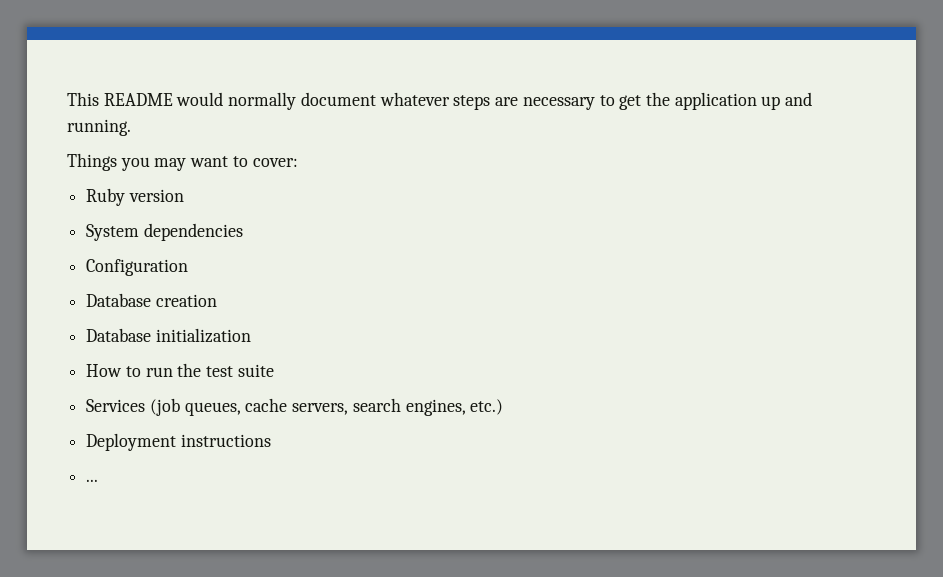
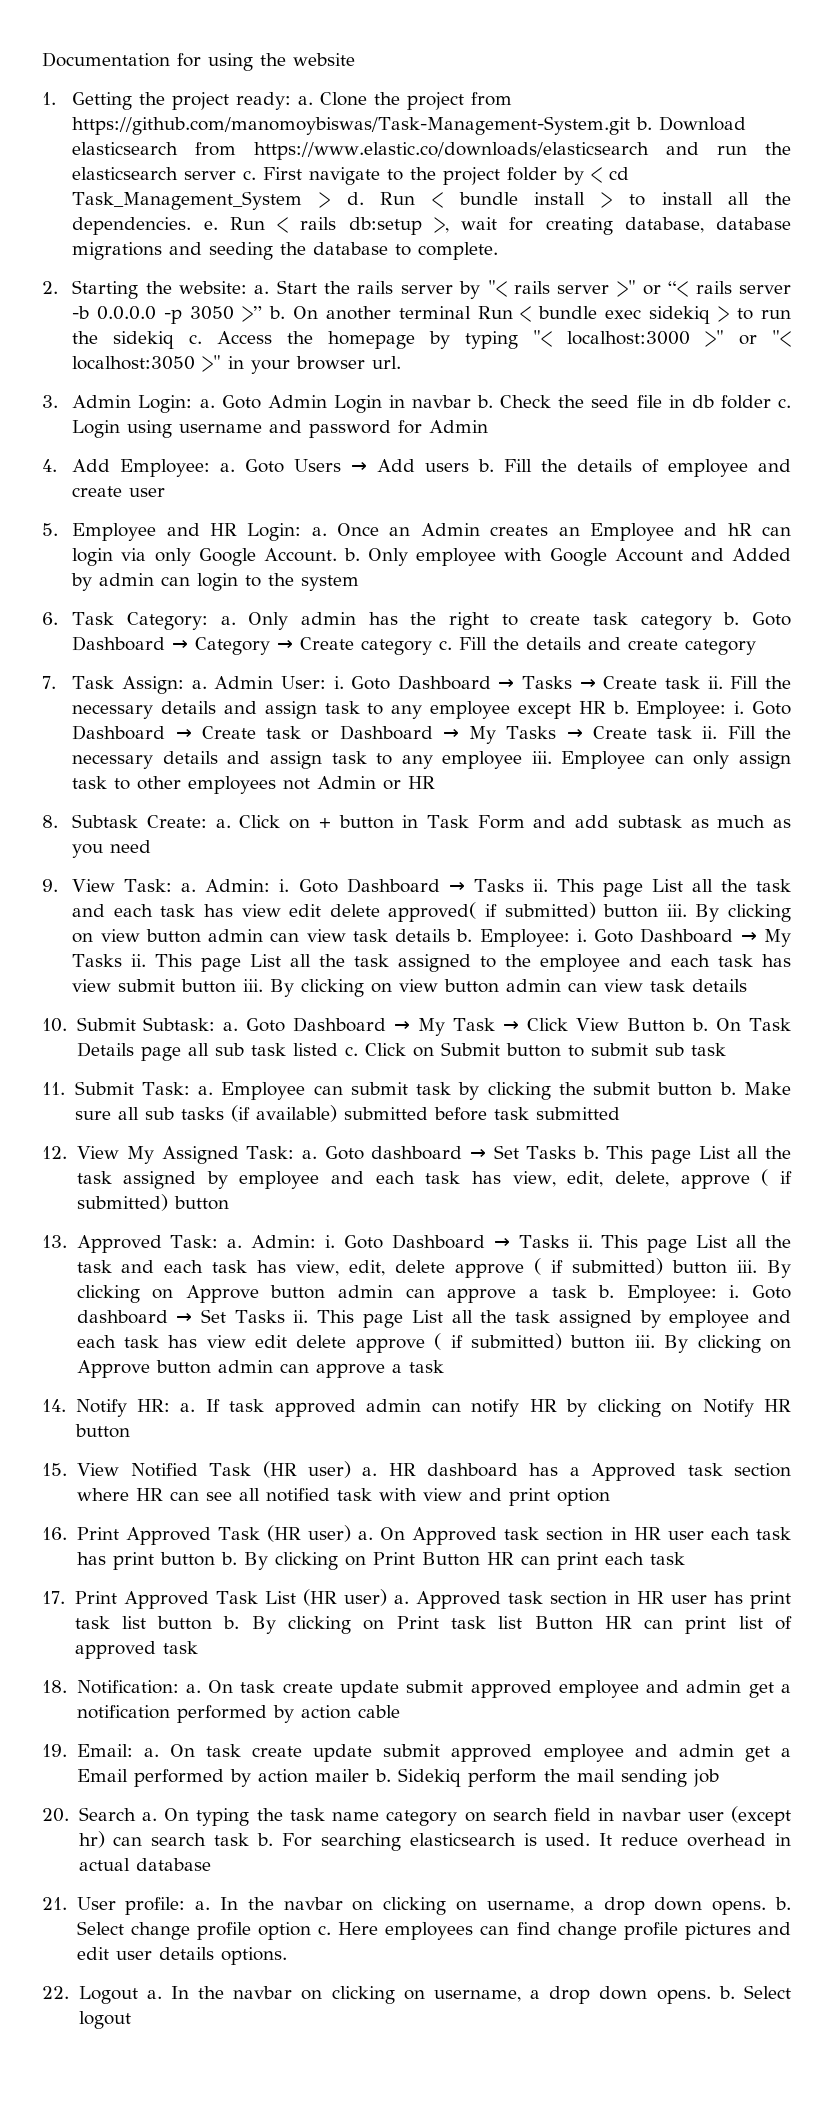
[67,92,813,110] [67,119,131,136] [67,153,298,171] [86,188,184,206] [86,223,243,241] [86,259,189,276] [86,293,217,307] [86,328,251,343] [86,363,274,377] [86,398,504,416] [86,433,271,451] [86,479,99,482] This README would normally document whatever steps are necessary to get the application up and running. // Things you may want to cover: // Ruby version // System dependencies // Configuration // Database creation // Database initialization // How to run the test suite // Services (job queues, cache servers, search engines, etc.) // Deployment instructions // ... -> [42,52,355,71] [42,92,513,110] [72,116,747,135] [72,142,792,160] [72,167,630,185] [72,191,792,210] [72,217,791,235] [72,242,499,260] [42,280,792,299] [72,306,792,324] [72,330,791,349] [72,355,402,374] [42,395,792,413] [72,420,489,438] [42,459,792,477] [72,486,166,497] [42,523,791,541] [72,548,791,566] [71,573,360,591] [42,612,792,630] [72,636,757,655] [42,675,791,694] [72,701,791,719] [72,725,792,744] [72,751,791,769] [72,776,436,794] [42,814,791,829] [72,840,152,858] [42,878,791,897] [72,902,792,922] [72,928,791,947] [72,954,792,972] [72,979,748,997] [42,1017,792,1036] [76,1042,726,1061] [42,1081,792,1100] [74,1105,620,1122] [42,1145,791,1164] [76,1169,793,1189] [76,1194,229,1211] [42,1234,792,1253] [76,1258,792,1278] [76,1285,791,1303] [76,1309,791,1328] [76,1333,791,1353] [76,1360,444,1378] [42,1399,791,1417] [74,1424,130,1438] [42,1461,791,1481] [76,1488,610,1506] [42,1525,792,1545] [76,1552,685,1570] [42,1589,791,1609] [74,1616,792,1634] [74,1641,198,1659] [42,1680,791,1698] [76,1705,400,1723] [42,1744,791,1762] [76,1768,719,1787] [42,1806,791,1826] [78,1831,791,1851] [78,1858,211,1871] [42,1897,791,1915] [76,1921,791,1940] [76,1947,287,1965] [42,1985,792,2004] [78,2011,131,2029] Documentation for using the website // 1. Getting the project ready: a. Clone the project from https://github.com/manomoybiswas/Task-Management-System.git b. Download elasticsearch from https://www.elastic.co/downloads/elasticsearch and run the elasticsearch server c. First navigate to the project folder by < cd Task_Management_System > d. Run < bundle install > to install all the dependencies. e. Run < rails db:setup >, wait for creating database, database migrations and seeding the database to complete. // 2. Starting the website: a. Start the rails server by "< rails server >" or “< rails server -b 0.0.0.0 -p 3050 >” b. On another terminal Run < bundle exec sidekiq > to run the sidekiq c. Access the homepage by typing "< localhost:3000 >" or "< localhost:3050 >" in your browser url. // 3. Admin Login: a. Goto Admin Login in navbar b. Check the seed file in db folder c. Login using username and password for Admin // 4. Add Employee: a. Goto Users → Add users b. Fill the details of employee and create user // 5. Employee and HR Login: a. Once an Admin creates an Employee and hR can login via only Google Account. b. Only employee with Google Account and Added by admin can login to the system // 6. Task Category: a. Only admin has the right to create task category b. Goto Dashboard → Category → Create category c. Fill the details and create category // 7. Task Assign: a. Admin User: i. Goto Dashboard → Tasks → Create task ii. Fill the necessary details and assign task to any employee except HR b. Employee: i. Goto Dashboard → Create task or Dashboard → My Tasks → Create task ii. Fill the necessary details and assign task to any employee iii. Employee can only assign task to other employees not Admin or HR // 8. Subtask Create: a. Click on + button in Task Form and add subtask as much as you need // 9. View Task: a. Admin: i. Goto Dashboard → Tasks ii. This page List all the task and each task has view edit delete approved( if submitted) button iii. By clicking on view button admin can view task details b. Employee: i. Goto Dashboard → My Tasks ii. This page List all the task assigned to the employee and each task has view submit button iii. By clicking on view button admin can view task details // 10. Submit Subtask: a. Goto Dashboard → My Task → Click View Button b. On Task Details page all sub task listed c. Click on Submit button to submit sub task // 11. Submit Task: a. Employee can submit task by clicking the submit button b. Make sure all sub tasks (if available) submitted before task submitted // 12. View My Assigned Task: a. Goto dashboard → Set Tasks b. This page List all the task assigned by employee and each task has view, edit, delete, approve ( if submitted) button // 13. Approved Task: a. Admin: i. Goto Dashboard → Tasks ii. This page List all the task and each task has view, edit, delete approve ( if submitted) button iii. By clicking on Approve button admin can approve a task b. Employee: i. Goto dashboard → Set Tasks ii. This page List all the task assigned by employee and each task has view edit delete approve ( if submitted) button iii. By clicking on Approve button admin can approve a task // 14. Notify HR: a. If task approved admin can notify HR by clicking on Notify HR button // 15. View Notified Task (HR user) a. HR dashboard has a Approved task section where HR can see all notified task with view and print option // 16. Print Approved Task (HR user) a. On Approved task section in HR user each task has print button b. By clicking on Print Button HR can print each task // 17. Print Approved Task List (HR user) a. Approved task section in HR user has print task list button b. By clicking on Print task list Button HR can print list of approved task // 18. Notification: a. On task create update submit approved employee and admin get a notification performed by action cable // 19. Email: a. On task create update submit approved employee and admin get a Email performed by action mailer b. Sidekiq perform the mail sending job // 20. Search a. On typing the task name category on search field in navbar user (except hr) can search task b. For searching elasticsearch is used. It reduce overhead in actual database // 21. User profile: a. In the navbar on clicking on username, a drop down opens. b. Select change profile option c. Here employees can find change profile pictures and edit user details options. // 22. Logout a. In the navbar on clicking on username, a drop down opens. b. Select logout

